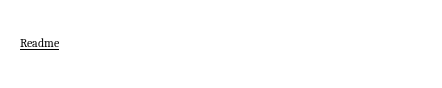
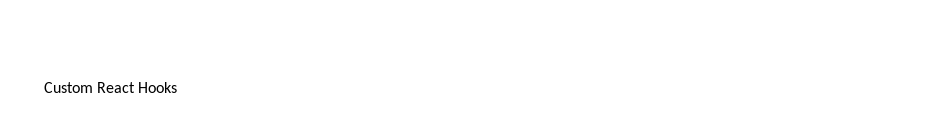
[20,38,60,47] Readme -> [44,82,178,93] Custom React Hooks

